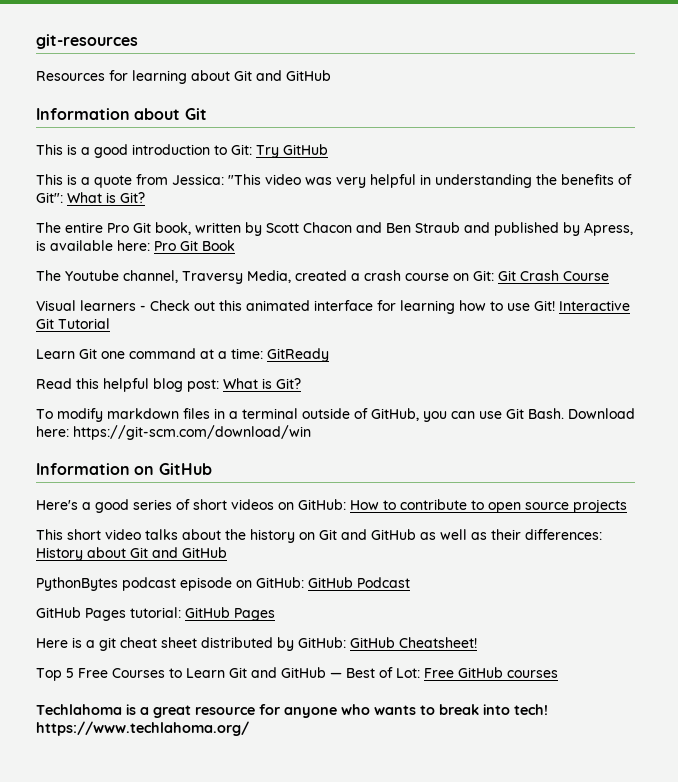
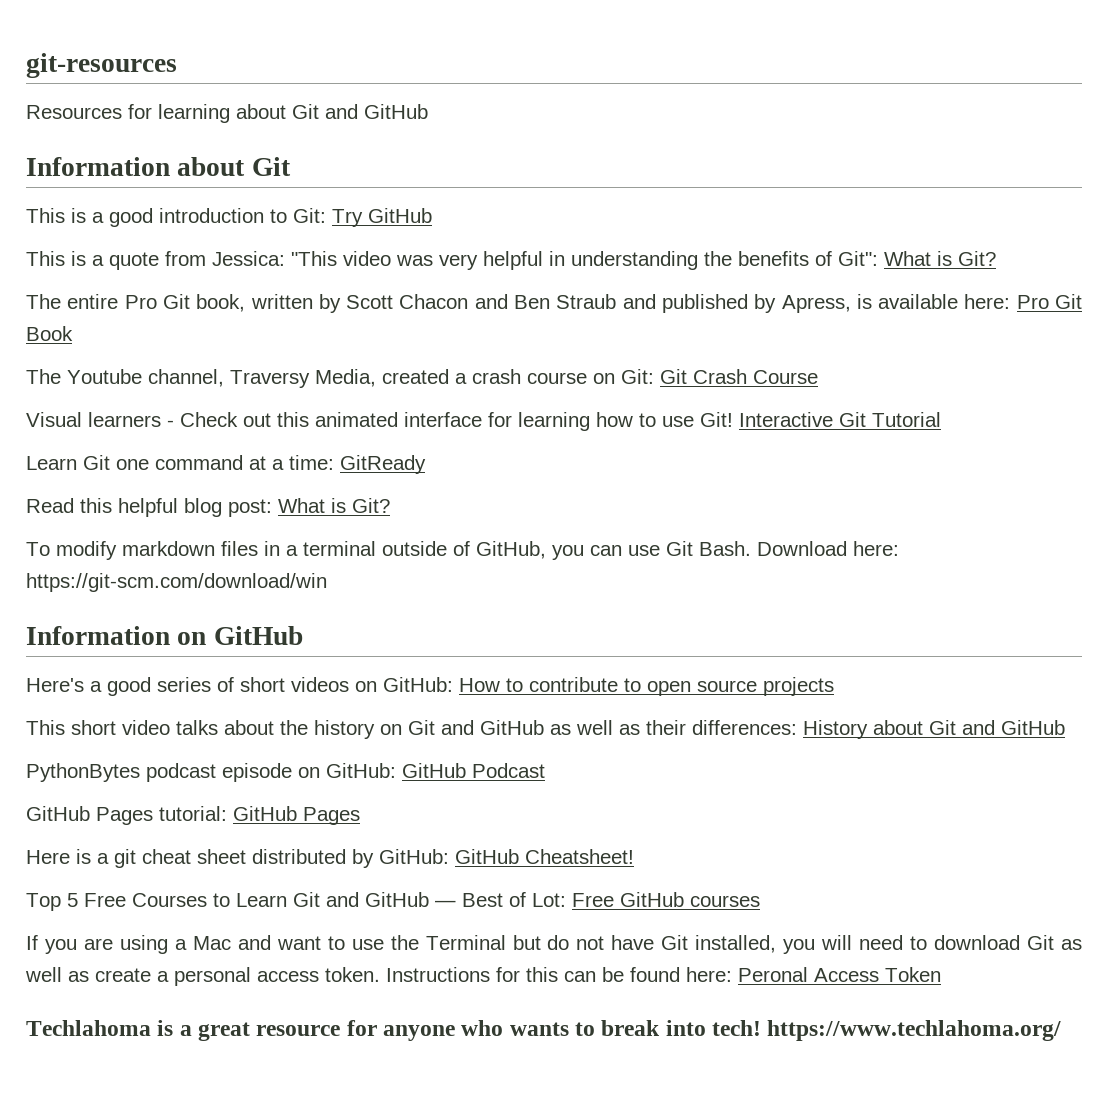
(558, 674) none -> [26,935,1083,954] [25,967,941,986] // If you are using a Mac and want to use the Terminal but do not have Git installed, you will need to download Git as well as create a personal access token. Instructions for this can be found here: Peronal Access Token

